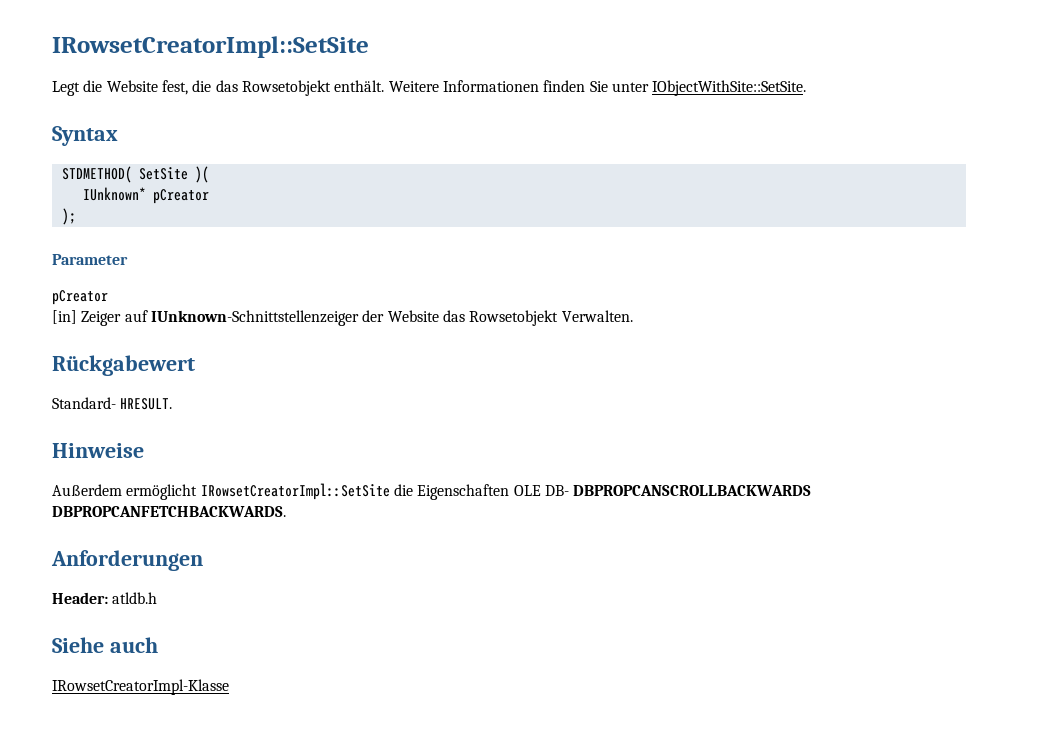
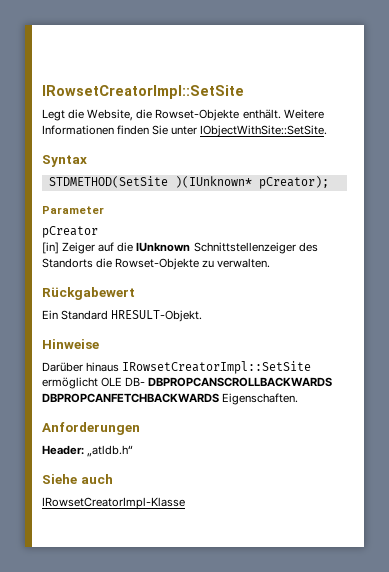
[106,80,331,96] Website fest, die das Rowsetobjekt -> [87,109,240,121] Website, die Rowset-Objekte
[61,166,209,183] [82,187,209,204] [61,208,76,225] STDMETHOD( SetSite )( // IUnknown* pCreator // ); -> [48,176,329,189] STDMETHOD(SetSite )(IUnknown* pCreator);
[150,310,633,326] [52,355,195,376] [52,397,173,410] [52,443,144,458] [52,483,510,500] IUnknown-Schnittstellenzeiger der Website das Rowsetobjekt Verwalten. // Rückgabewert // Standard- HRESULT. // Hinweise // Außerdem ermöglicht IRowsetCreatorImpl::SetSite die Eigenschaften -> [117,242,318,254] [42,258,271,270] [42,287,135,300] [42,310,203,322] [42,339,99,349] [42,361,312,374] [42,377,98,389] die IUnknown Schnittstellenzeiger des Standorts die Rowset-Objekte zu verwalten. // Rückgabewert // Ein Standard HRESULT-Objekt. // Hinweise // Darüber hinaus IRowsetCreatorImpl::SetSite ermöglicht
[52,506,286,517] DBPROPCANFETCHBACKWARDS. -> [42,393,299,405] DBPROPCANFETCHBACKWARDS Eigenschaften.
[112,592,158,604] atldb.h -> [87,445,134,457] „atldb.h“

